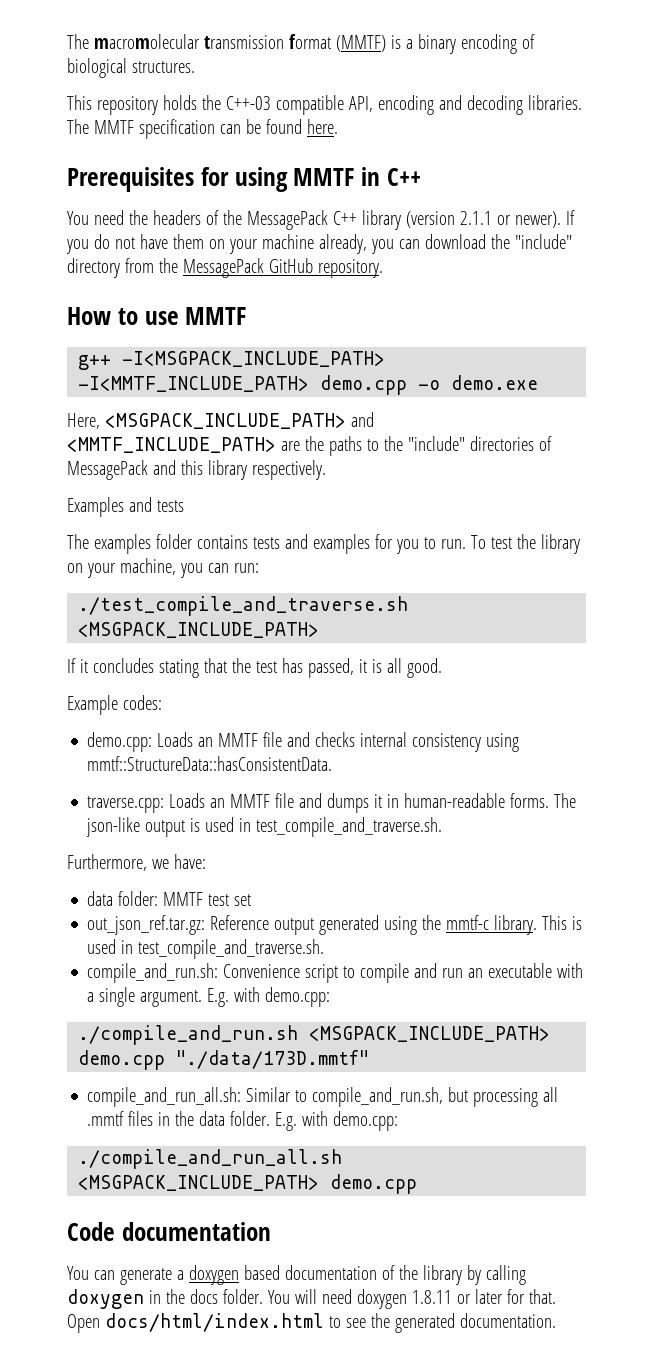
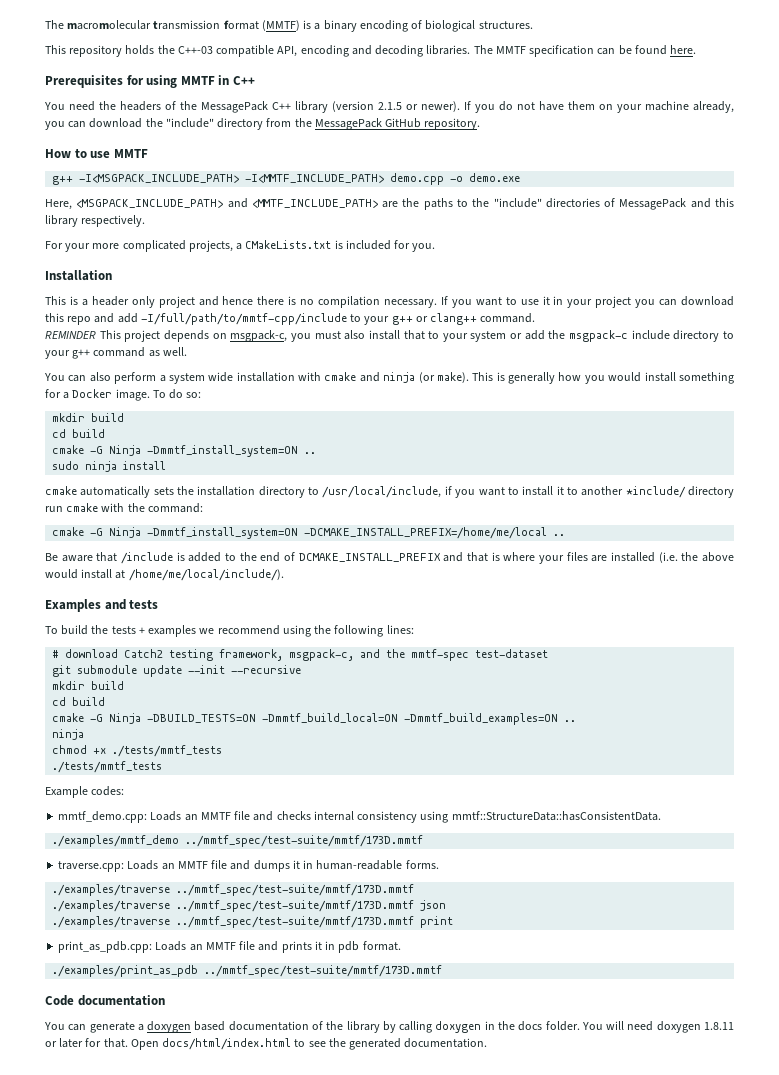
[459,211,492,225] 2.1.1 -> [378,102,402,110] 2.1.5
[67,497,184,517] [67,534,580,554] [67,558,259,578] [78,596,409,616] [78,622,320,638] [67,658,442,678] Examples and tests // The examples folder contains tests and examples for you to run. To test the library on your machine, you can run: // ./test_compile_and_traverse.sh <MSGPACK_INCLUDE_PATH> // If it concludes stating that the test has passed, it is all good. -> [45,240,436,252] [45,270,112,281] [45,296,734,308] [45,313,536,325] [45,330,734,342] [45,347,187,359] [44,372,734,384] [45,389,202,401] [52,413,125,422] [52,429,106,438] [52,445,317,457] [52,461,167,472] [45,486,735,498] [45,503,203,513] [52,527,566,539] [45,552,734,564] [45,569,284,581] [45,599,159,612] [45,625,414,637] [52,649,549,661] [52,665,302,677] [52,681,125,690] [52,697,106,706] [52,713,577,725] [52,729,85,740] [52,745,223,757] [52,761,163,773] For your more complicated projects, a CMakeLists.txt is included for you. // Installation // This is a header only project and hence there is no compilation necessary. If you want to use it in your project you can download this repo and add -I/full/path/to/mmtf-cpp/include to your g++ or clang++ command. // REMINDER This project depends on msgpack-c, you must also install that to your system or add the msgpack-c include directory to your g++ command as well. // You can also perform a system wide installation with cmake and ninja (or make). This is generally how you would install something for a Docker image. To do so: // mkdir build // cd build // cmake -G Ninja -Dmmtf_install_system=ON .. // sudo ninja install // cmake automatically sets the installation directory to /usr/local/include, if you want to install it to another *include/ directory run cmake with the command: // cmake -G Ninja -Dmmtf_install_system=ON -DCMAKE_INSTALL_PREFIX=/home/me/local .. // Be aware that /include is added to the end of DCMAKE_INSTALL_PREFIX and that is where your files are installed (i.e. the above would install at /home/me/local/include/). // Examples and tests // To build the tests + examples we recommend using the following lines: // # download Catch2 testing framework, msgpack-c, and the mmtf-spec test-dataset // git submodule update --init --recursive // mkdir build // cd build // cmake -G Ninja -DBUILD_TESTS=ON -Dmmtf_build_local=ON -Dmmtf_build_examples=ON .. // ninja // chmod +x ./tests/mmtf_tests // ./tests/mmtf_tests
[87,732,153,752] demo.cpp: -> [58,811,148,823] mmtf_demo.cpp:
(333, 763) none -> [52,835,424,847] // ./examples/mmtf_demo ../mmtf_spec/test-suite/mmtf/173D.mmtf
[554,793,577,808] [86,817,443,837] [67,854,206,871] [87,891,252,906] [87,915,583,935] [87,939,325,959] [87,963,584,983] [87,987,331,1007] [78,1025,551,1045] [78,1050,370,1070] [87,1087,559,1107] [87,1111,399,1131] [78,1149,343,1169] [78,1174,418,1194] The json-like output is used in test_compile_and_traverse.sh. // Furthermore, we have: // data folder: MMTF test set // out_json_ref.tar.gz: Reference output generated using the mmtf-c library. This is used in test_compile_and_traverse.sh. // compile_and_run.sh: Convenience script to compile and run an executable with a single argument. E.g. with demo.cpp: // ./compile_and_run.sh <MSGPACK_INCLUDE_PATH> demo.cpp "./data/173D.mmtf" // compile_and_run_all.sh: Similar to compile_and_run.sh, but processing all .mmtf files in the data folder. E.g. with demo.cpp: // ./compile_and_run_all.sh <MSGPACK_INCLUDE_PATH> demo.cpp -> [52,884,415,896] [52,900,447,912] [52,916,454,928] [58,941,401,953] [52,965,443,977] // ./examples/traverse ../mmtf_spec/test-suite/mmtf/173D.mmtf // ./examples/traverse ../mmtf_spec/test-suite/mmtf/173D.mmtf json // ./examples/traverse ../mmtf_spec/test-suite/mmtf/173D.mmtf print // print_as_pdb.cpp: Loads an MMTF file and prints it in pdb format. // ./examples/print_as_pdb ../mmtf_spec/test-suite/mmtf/173D.mmtf

